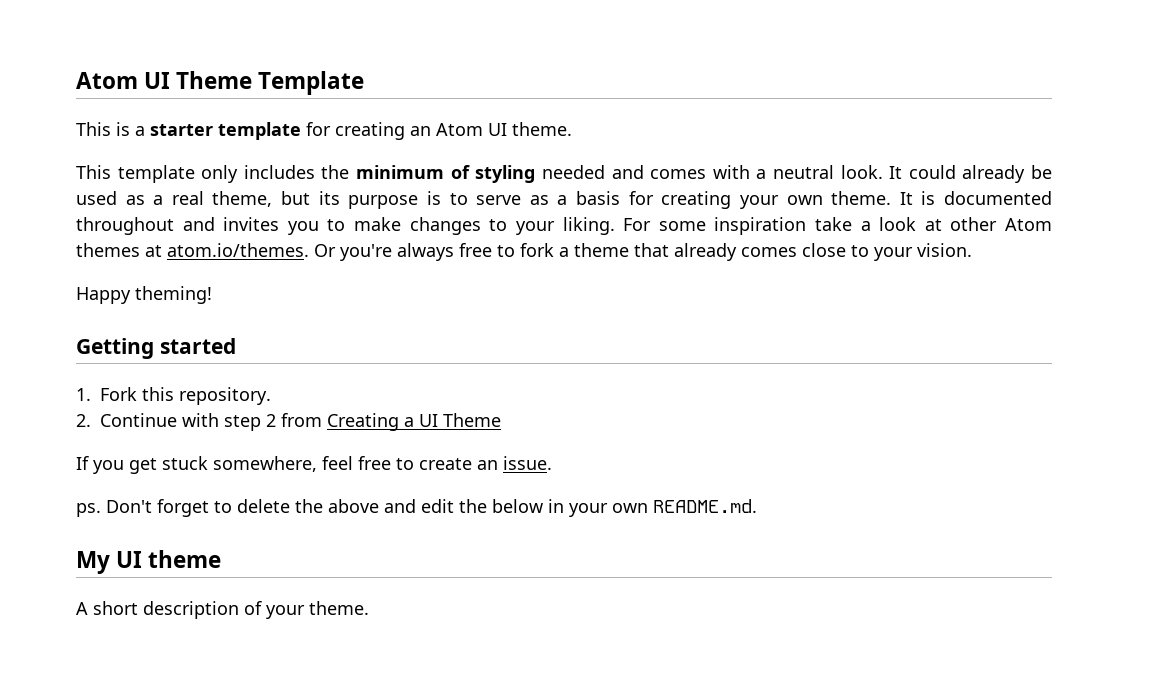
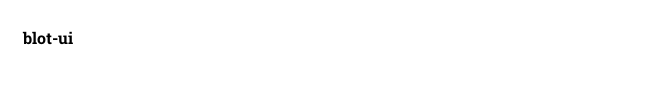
[76,71,365,95] [76,122,572,140] [76,165,1052,183] [76,191,1052,209] [76,217,1052,235] [76,243,972,261] [76,286,212,304] [76,338,236,359] [76,387,272,405] [76,413,502,431] [76,456,552,474] [76,499,757,517] [76,550,222,574] [76,601,369,619] Atom UI Theme Template // This is a starter template for creating an Atom UI theme. // This template only includes the minimum of styling needed and comes with a neutral look. It could already be used as a real theme, but its purpose is to serve as a basis for creating your own theme. It is documented throughout and invites you to make changes to your liking. For some inspiration take a look at other Atom themes at atom.io/themes. Or you're always free to fork a theme that already comes close to your vision. // Happy theming! // Getting started // 1. Fork this repository. // 2. Continue with step 2 from Creating a UI Theme // If you get stuck somewhere, feel free to create an issue. // ps. Don't forget to delete the above and edit the below in your own README.md. // My UI theme // A short description of your theme. -> [22,31,73,45] blot-ui

